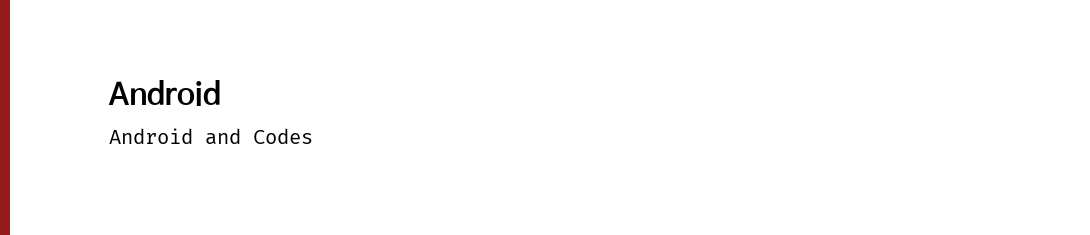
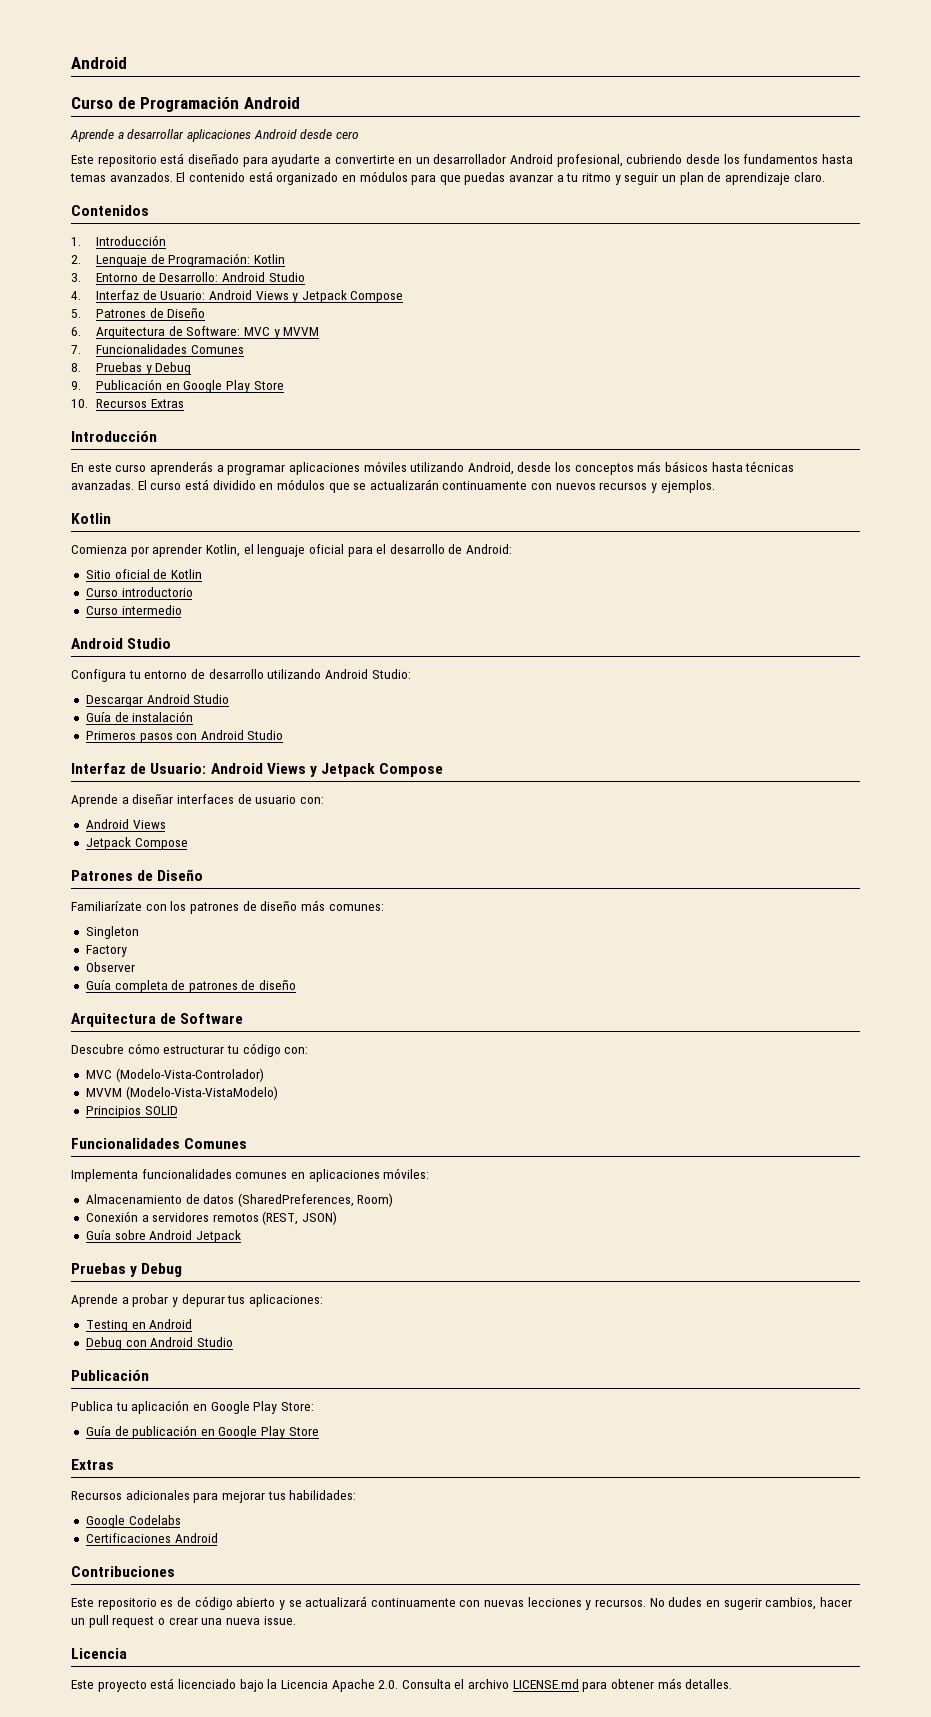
[108,80,221,106] [109,128,313,145] Android // Android and Codes -> [71,57,127,69] [71,97,300,112] [70,129,359,142] [71,153,853,167] [70,171,825,185] [71,205,149,216] [71,235,166,246] [71,253,285,267] [71,272,305,282] [71,290,404,303] [71,307,206,318] [71,326,320,339] [71,344,244,354] [71,362,192,375] [71,379,284,393] [71,399,184,408] [71,431,157,442] [71,461,795,475] [71,479,715,493] [71,513,111,524] [71,544,513,557] [85,569,202,579] [85,587,193,597] [85,605,182,615] [71,638,172,649] [71,669,411,682] [85,694,230,707] [85,711,194,722] [85,730,284,743] [71,763,444,777] [71,793,324,807] [85,819,166,829] [85,837,188,850] [71,869,204,881] [71,900,384,914] [85,926,139,939] [85,945,127,957] [85,962,135,972] [85,979,297,993] [71,1013,244,1027] [71,1043,309,1057] [85,1068,264,1082] [85,1086,278,1100] [85,1106,178,1118] [71,1138,248,1149] [71,1168,430,1182] [85,1193,394,1207] [85,1211,338,1225] [85,1230,241,1243] [71,1263,183,1277] [71,1294,323,1307] [85,1319,193,1332] [85,1337,233,1350] [71,1370,149,1381] [71,1400,314,1414] [85,1425,319,1439] [71,1459,114,1470] [71,1490,357,1503] [85,1515,181,1528] [85,1533,218,1543] [71,1566,175,1577] [71,1596,852,1610] [71,1615,296,1628] [71,1648,127,1659] [71,1678,733,1692] Android // Curso de Programación Android // Aprende a desarrollar aplicaciones Android desde cero // Este repositorio está diseñado para ayudarte a convertirte en un desarrollador Android profesional, cubriendo desde los fundamentos hasta temas avanzados. El contenido está organizado en módulos para que puedas avanzar a tu ritmo y seguir un plan de aprendizaje claro. // Contenidos // 1. Introducción // 2. Lenguaje de Programación: Kotlin // 3. Entorno de Desarrollo: Android Studio // 4. Interfaz de Usuario: Android Views y Jetpack Compose // 5. Patrones de Diseño // 6. Arquitectura de Software: MVC y MVVM // 7. Funcionalidades Comunes // 8. Pruebas y Debug // 9. Publicación en Google Play Store // 10. Recursos Extras // Introducción // En este curso aprenderás a programar aplicaciones móviles utilizando Android, desde los conceptos más básicos hasta técnicas avanzadas. El curso está dividido en módulos que se actualizarán continuamente con nuevos recursos y ejemplos. // Kotlin // Comienza por aprender Kotlin, el lenguaje oficial para el desarrollo de Android: // Sitio oficial de Kotlin // Curso introductorio // Curso intermedio // Android Studio // Configura tu entorno de desarrollo utilizando Android Studio: // Descargar Android Studio // Guía de instalación // Primeros pasos con Android Studio // Interfaz de Usuario: Android Views y Jetpack Compose // Aprende a diseñar interfaces de usuario con: // Android Views // Jetpack Compose // Patrones de Diseño // Familiarízate con los patrones de diseño más comunes: // Singleton // Factory // Observer // Guía completa de patrones de diseño // Arquitectura de Software // Descubre cómo estructurar tu código con: // MVC (Modelo-Vista-Controlador) // MVVM (Modelo-Vista-VistaModelo) // Principios SOLID // Funcionalidades Comunes // Implementa funcionalidades comunes en aplicaciones móviles: // Almacenamiento de datos (SharedPreferences, Room) // Conexión a servidores remotos (REST, JSON) // Guía sobre Android Jetpack // Pruebas y Debug // Aprende a probar y depurar tus aplicaciones: // Testing en Android // Debug con Android Studio // Publicación // Publica tu aplicación en Google Play Store: // Guía de publicación en Google Play Store // Extras // Recursos adicionales para mejorar tus habilidades: // Google Codelabs // Certificaciones Android // Contribuciones // Este repositorio es de código abierto y se actualizará continuamente con nuevas lecciones y recursos. No dudes en sugerir cambios, hacer un pull request o crear una nueva issue. // Licencia // Este proyecto está licenciado bajo la Licencia Apache 2.0. Consulta el archivo LICENSE.md para obtener más detalles.

